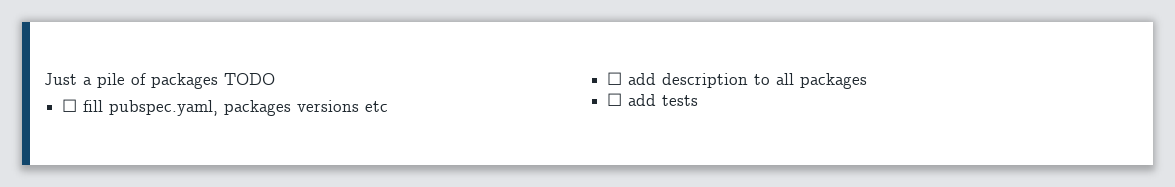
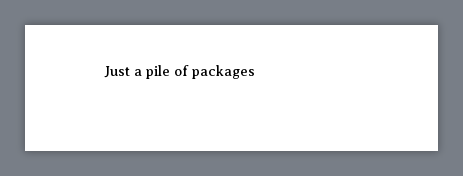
[224,73,275,85] [62,99,389,116] [607,72,868,89] [607,93,699,106] TODO // ☐ fill pubspec.yaml, packages versions etc // ☐ add description to all packages // ☐ add tests -> (255, 72) none

